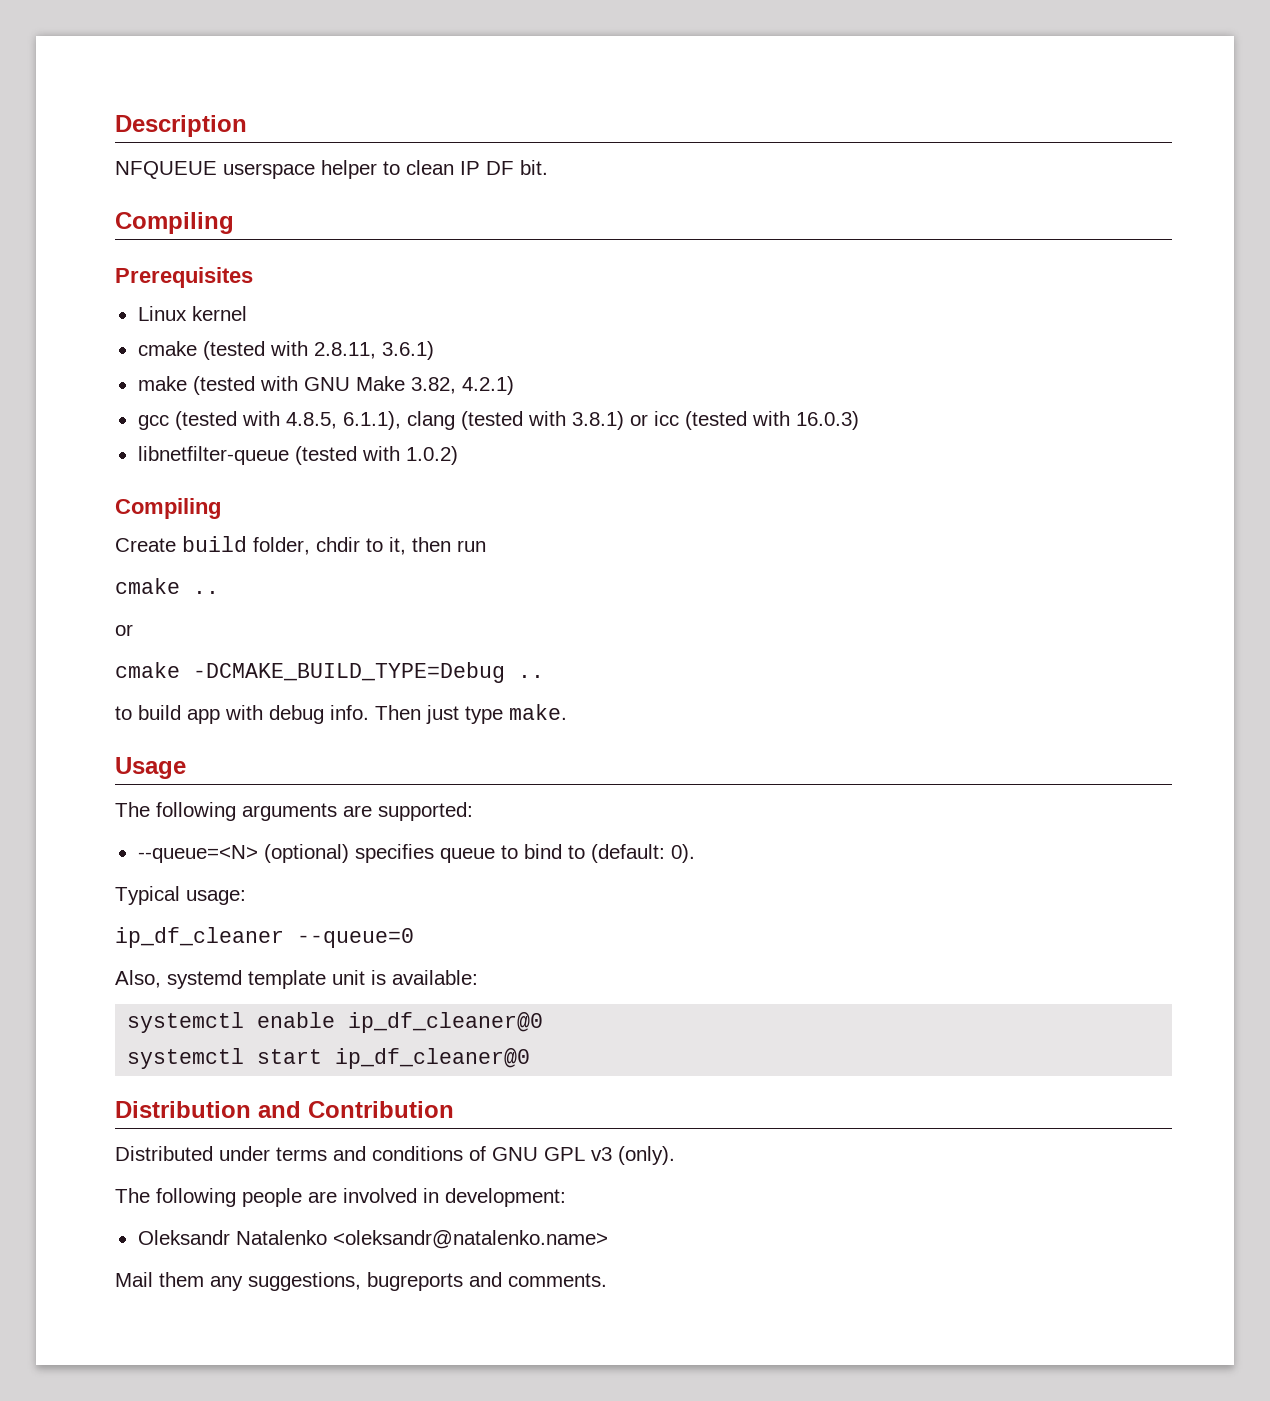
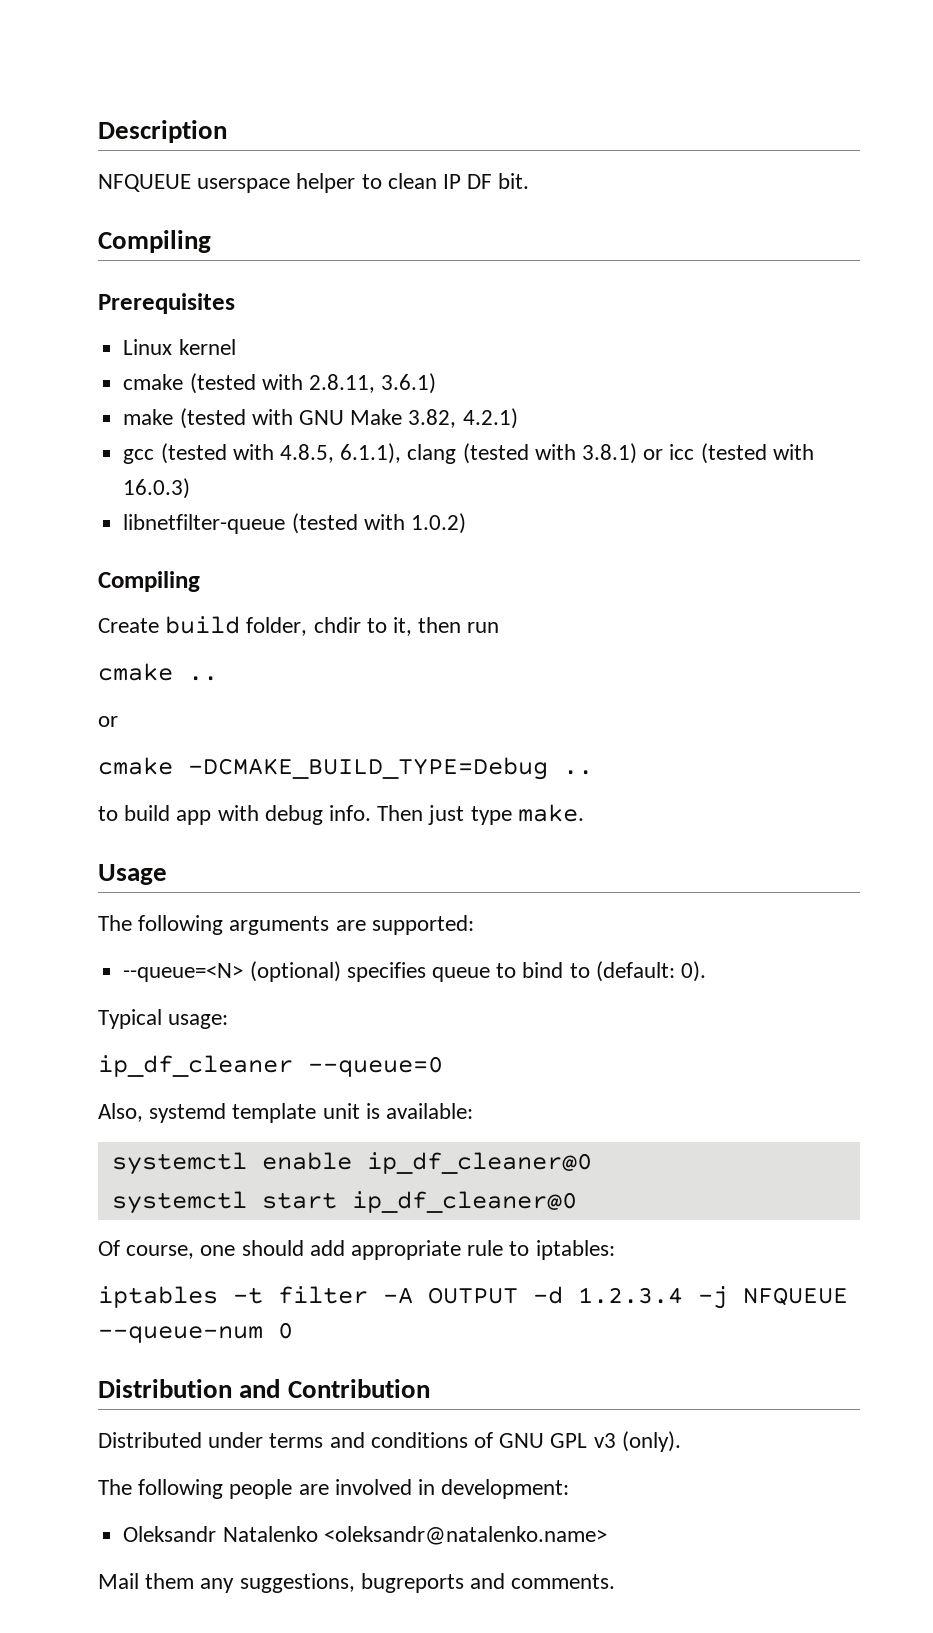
(531, 1058) none -> [98,1240,615,1260] [98,1286,848,1309] [98,1322,293,1343] // Of course, one should add appropriate rule to iptables: // iptables -t filter -A OUTPUT -d 1.2.3.4 -j NFQUEUE --queue-num 0

